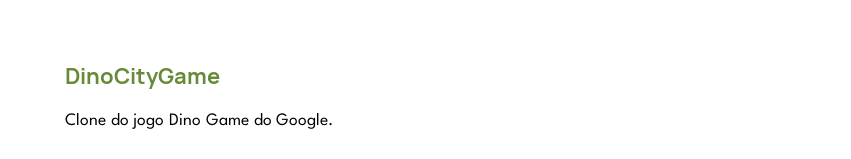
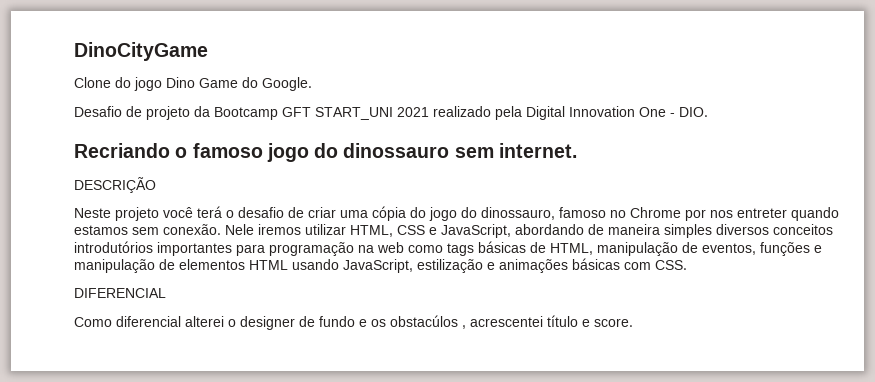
(334, 120) none -> [74,106,708,120] [74,143,577,162] [74,177,156,193] [74,206,839,221] [74,224,833,238] [74,241,822,256] [74,258,687,273] [74,288,166,298] [74,315,633,330] // Desafio de projeto da Bootcamp GFT START_UNI 2021 realizado pela Digital Innovation One - DIO. // Recriando o famoso jogo do dinossauro sem internet. // DESCRIÇÃO // Neste projeto você terá o desafio de criar uma cópia do jogo do dinossauro, famoso no Chrome por nos entreter quando estamos sem conexão. Nele iremos utilizar HTML, CSS e JavaScript, abordando de maneira simples diversos conceitos introdutórios importantes para programação na web como tags básicas de HTML, manipulação de eventos, funções e manipulação de elementos HTML usando JavaScript, estilização e animações básicas com CSS. // DIFERENCIAL // Como diferencial alterei o designer de fundo e os obstacúlos , acrescentei título e score.

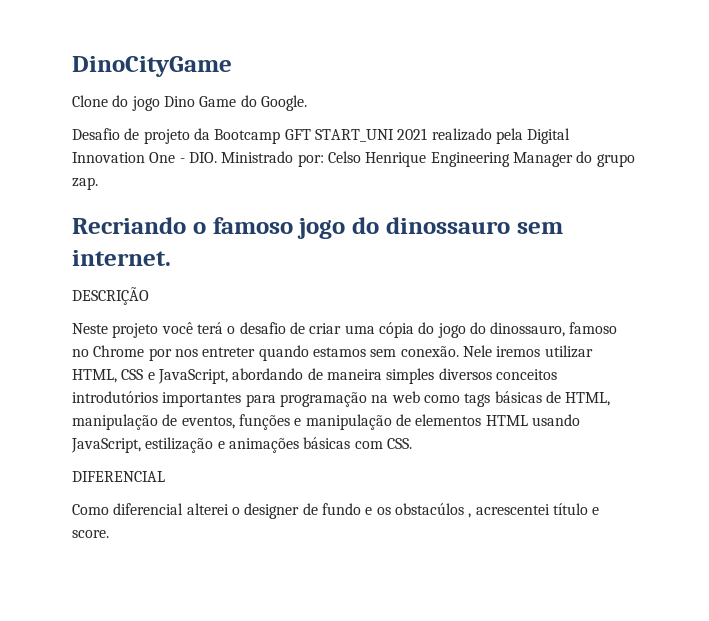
(708, 112) none -> [221,151,635,167] [72,177,98,190] Ministrado por: Celso Henrique Engineering Manager do grupo zap.

